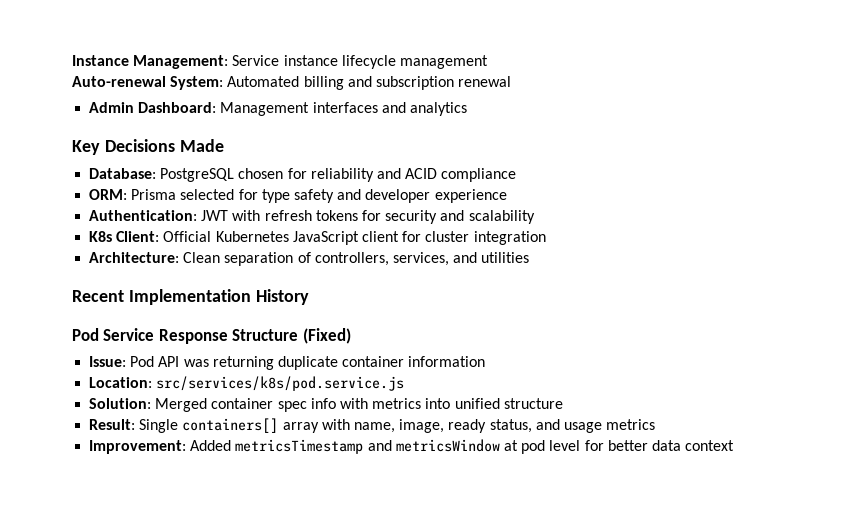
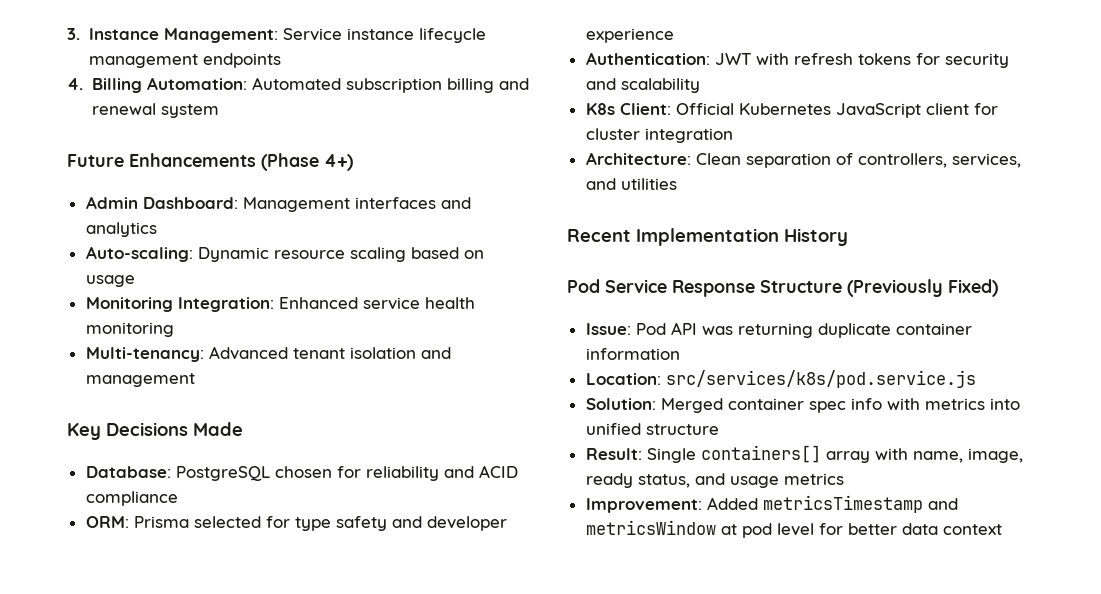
(72, 60) none -> [67,28,80,40] 3.
[72,76,300,90] // Auto-renewal System: Automated -> [202,53,281,68] [67,77,442,93] endpoints // 4. Billing Automation: Automated subscription
[375,76,454,90] subscription -> (529, 84) none
(512, 81) none -> [160,104,219,118] [67,153,353,171] system // Future Enhancements (Phase 4+)
(467, 109) none -> [85,246,484,262] [85,275,135,287] [85,297,475,312] [85,322,174,337] [85,346,451,362] [85,373,195,387] // Auto-scaling: Dynamic resource scaling based on usage // Monitoring Integration: Enhanced service health monitoring // Multi-tenancy: Advanced tenant isolation and management
[302,328,351,344] (Fixed) -> [847,279,998,297] (Previously Fixed)

